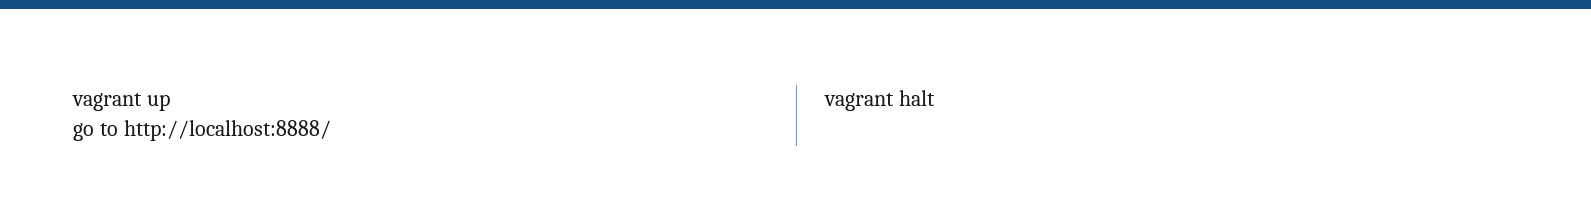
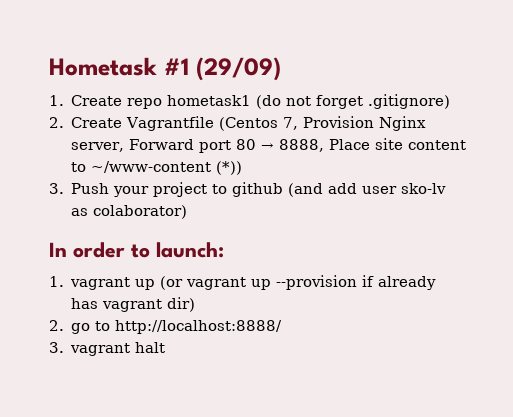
[72,93,170,111] vagrant up // -> [49,57,281,81] [49,94,451,109] [49,116,427,131] [71,138,467,153] [71,161,243,175] [49,182,447,197] [71,205,188,219] [49,242,224,258] [49,275,437,290] [71,297,196,312] [49,320,64,331] Hometask #1 (29/09) // 1. Create repo hometask1 (do not forget .gitignore) // 2. Create Vagrantfile (Centos 7, Provision Nginx server, Forward port 80 → 8888, Place site content to ~/www-content (*)) // 3. Push your project to github (and add user sko-lv as colaborator) // In order to launch: // 1. vagrant up (or vagrant up --provision if already has vagrant dir) // 2.
(331, 130) none -> [49,342,64,353] 3.

